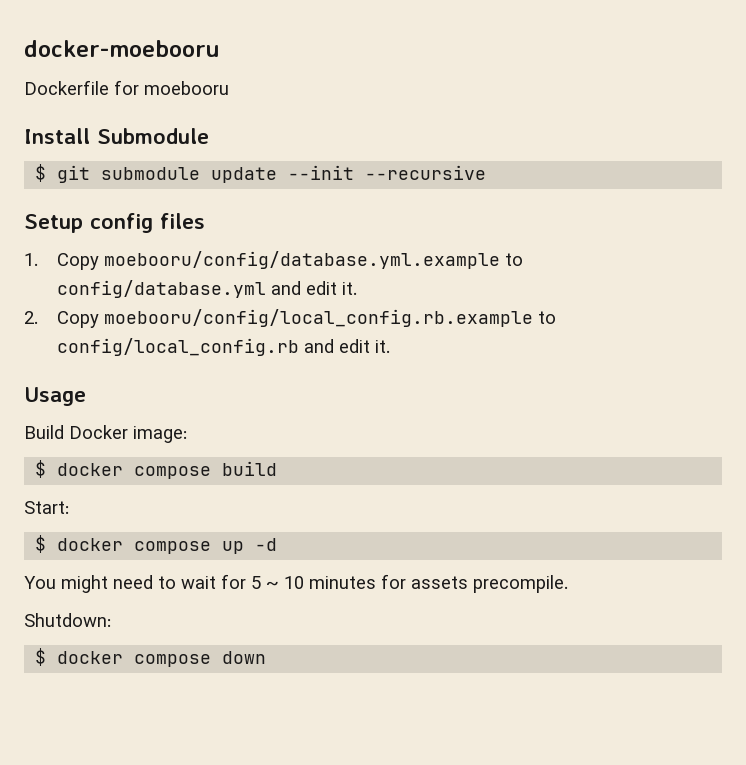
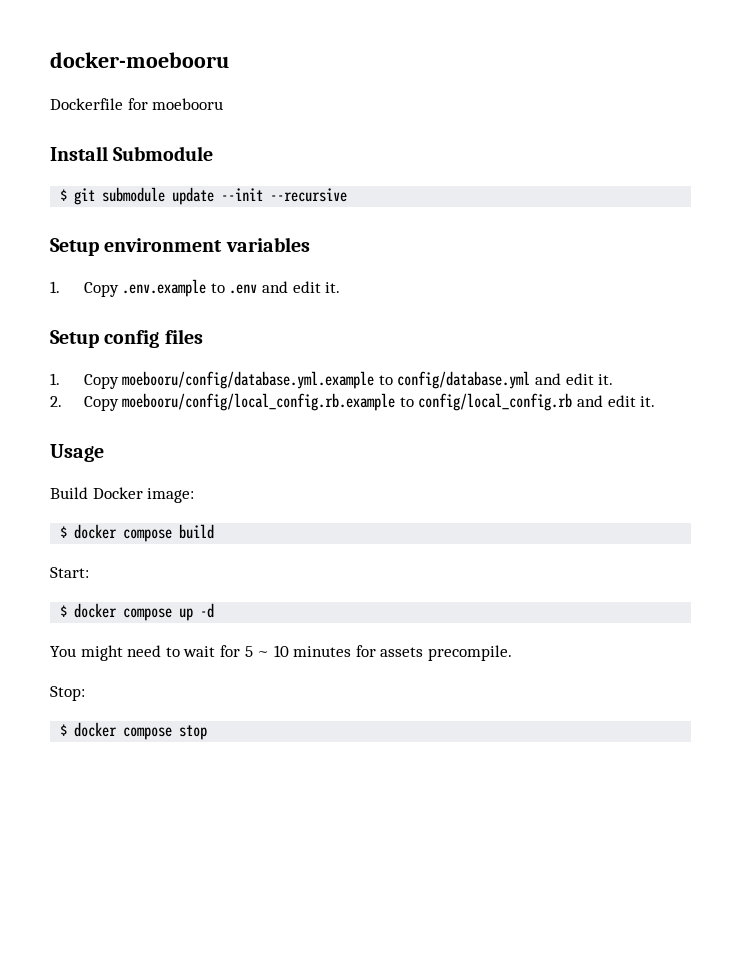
(487, 172) none -> [50,237,310,256] [50,279,341,297] // Setup environment variables // 1. Copy .env.example to .env and edit it.
[24,613,111,627] [35,648,267,667] Shutdown: // $ docker compose down -> [50,686,85,701] [60,722,208,740] Stop: // $ docker compose stop

